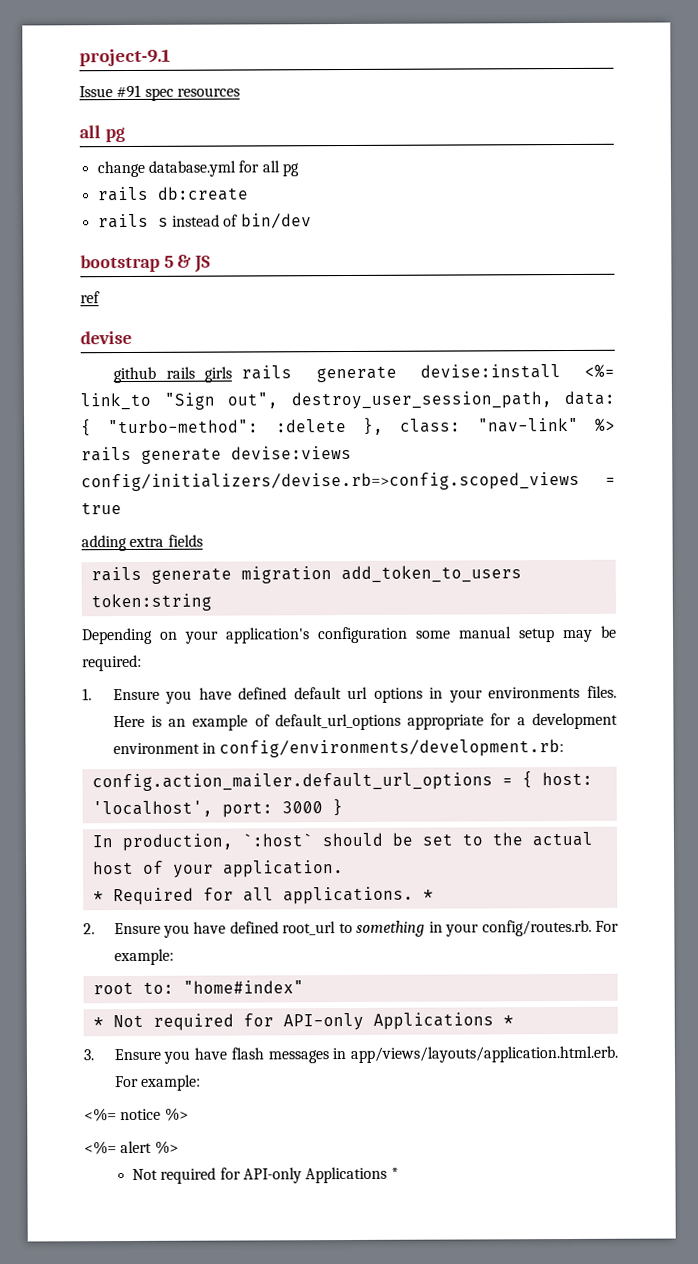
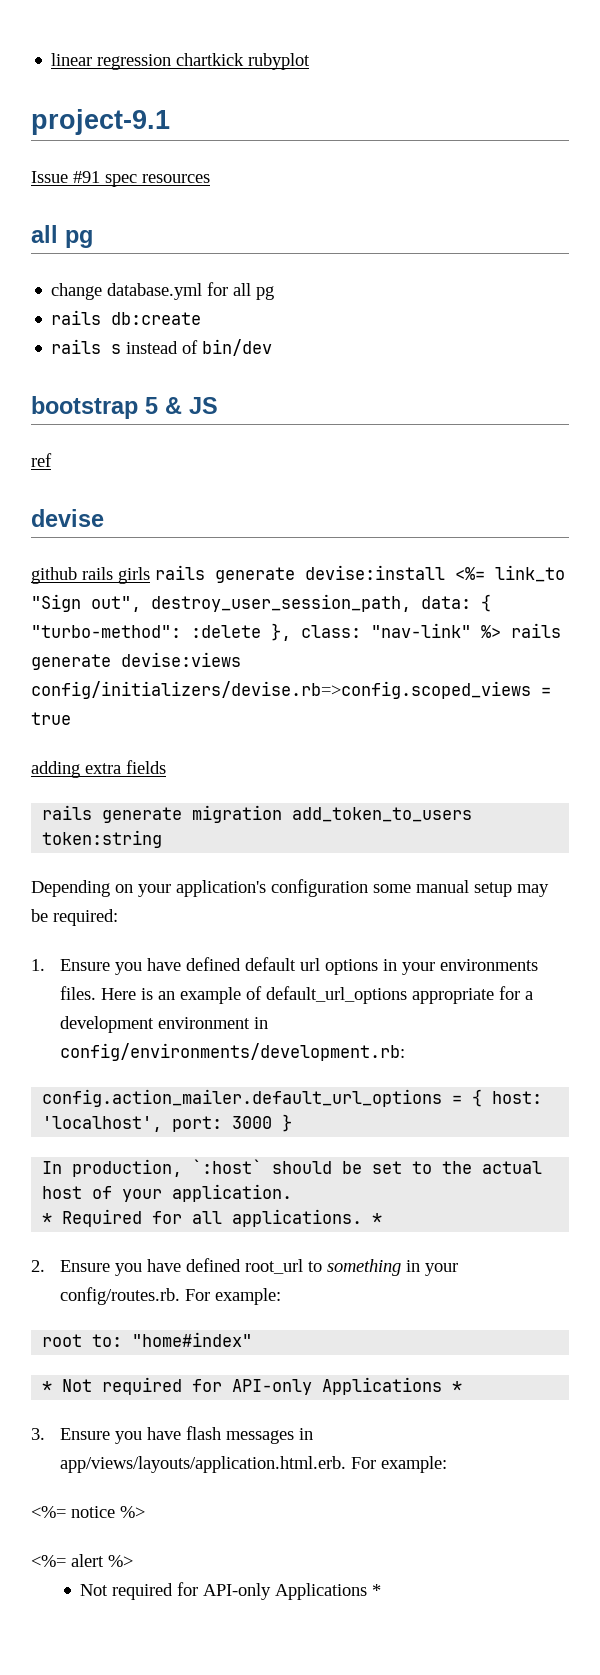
(79, 57) none -> [51,53,311,70] linear regression chartkick rubyplot //

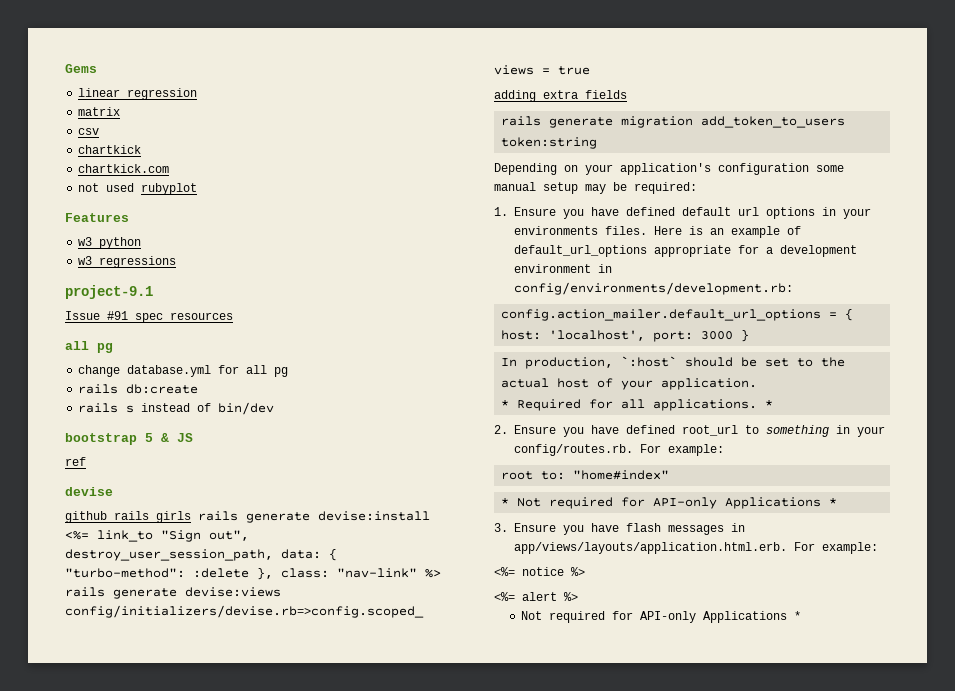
(51, 59) none -> [65,64,97,73] Gems //
(172, 62) none -> [78,107,121,116] [78,128,100,135] // matrix // csv //
[248,53,311,70] rubyplot -> [78,164,170,173] [78,183,198,195] [65,213,129,222] [78,237,142,249] [78,256,177,268] // chartkick.com // not used rubyplot // Features // w3 python // w3 regressions

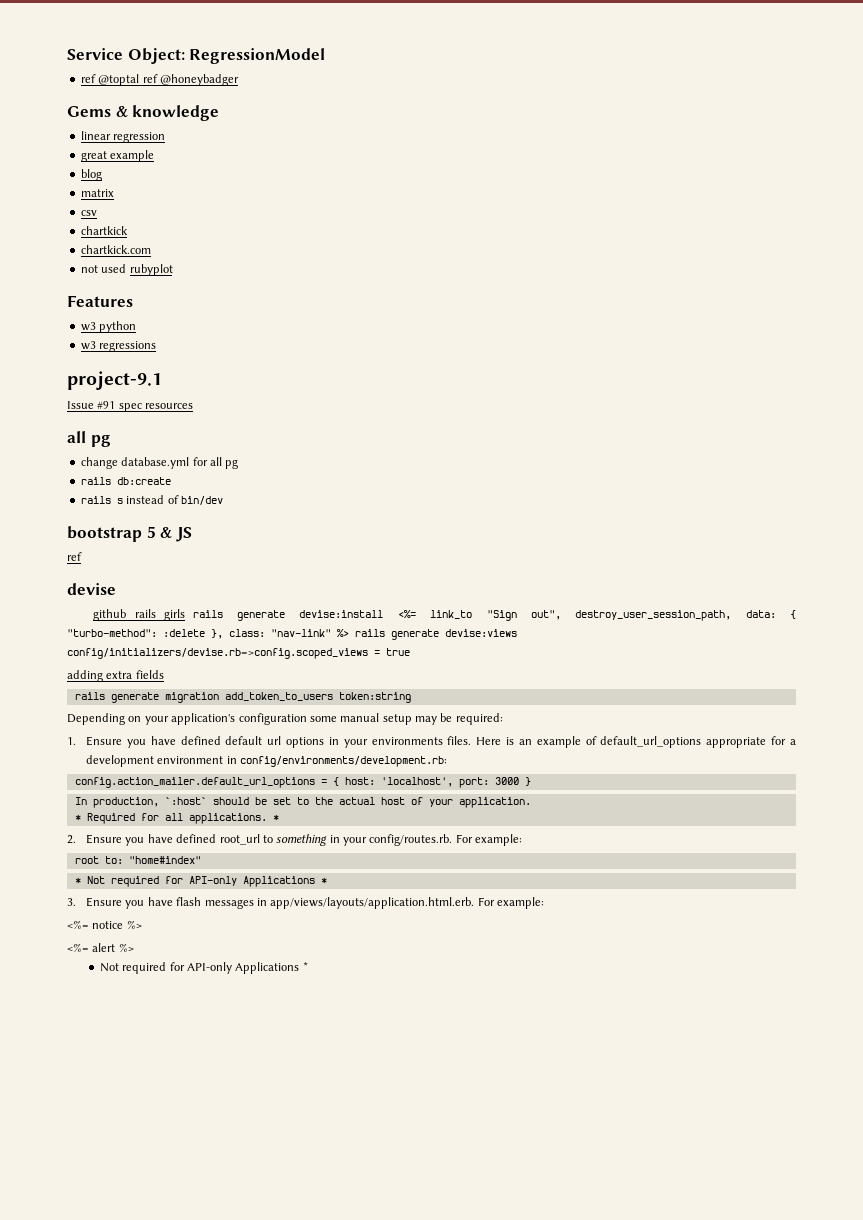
(65, 68) none -> [67,48,326,64] [80,74,239,86] Service Object: RegressionModel // ref @toptal ref @honeybadger //
(97, 68) none -> [115,105,220,121] & knowledge
(198, 94) none -> [80,150,155,162] [80,169,102,181] // great example // blog

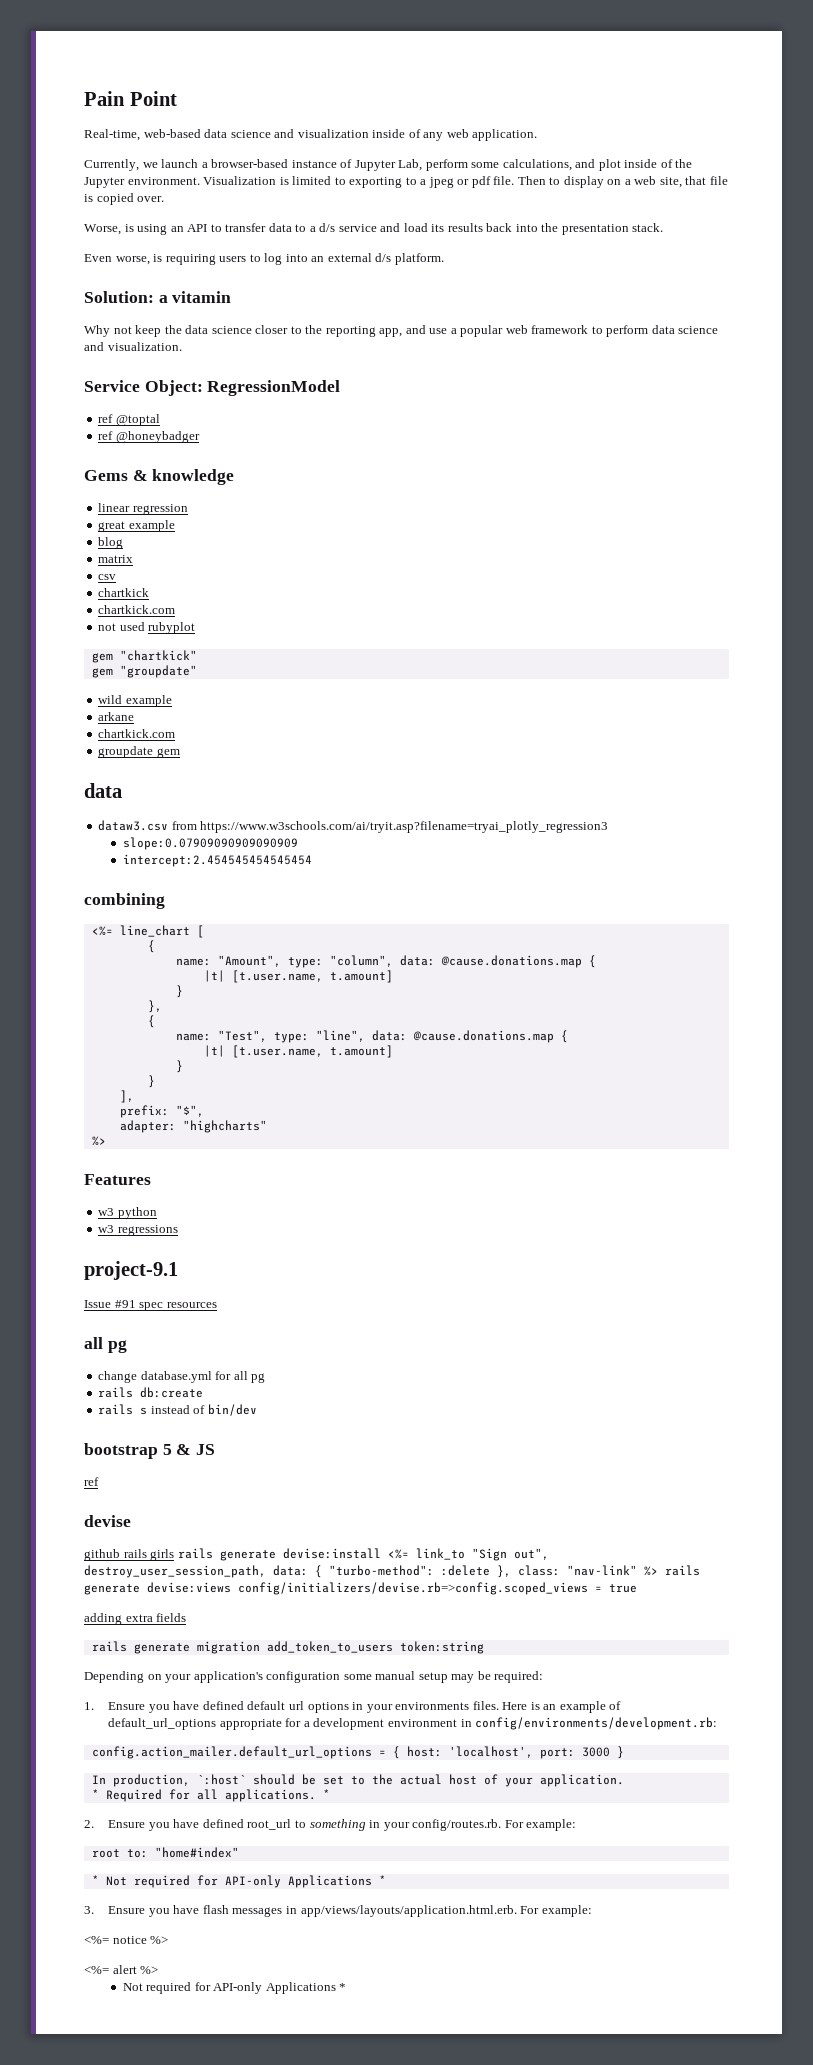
(67, 54) none -> [84,91,177,106] [84,129,538,141] [84,159,693,171] [84,176,728,188] [84,193,165,205] [84,223,664,235] [84,253,444,265] [84,291,232,303] [84,325,719,337] [84,342,182,351] Pain Point // Real-time, web-based data science and visualization inside of any web application. // Currently, we launch a browser-based instance of Jupyter Lab, perform some calculations, and plot inside of the Jupyter environment. Visualization is limited to exporting to a jpeg or pdf file. Then to display on a web site, that file is copied over. // Worse, is using an API to transfer data to a d/s service and load its results back into the presentation stack. // Even worse, is requiring users to log into an external d/s platform. // Solution: a vitamin // Why not keep the data science closer to the reporting app, and use a popular web framework to perform data science and visualization. //
(140, 80) none -> (160, 420) //
(173, 270) none -> [91,650,197,663] [91,665,197,678] [98,695,172,707] [98,712,135,721] [98,729,176,738] [98,746,180,758] [84,783,122,798] [98,820,609,833] [122,837,298,850] [122,854,312,867] [84,893,165,909] [91,925,204,938] [147,940,155,953] [175,955,596,968] [203,970,393,983] [175,985,183,998] [147,1000,162,1013] [147,1015,155,1028] [175,1030,568,1043] [203,1045,393,1058] [175,1060,183,1073] [147,1075,155,1088] [119,1090,134,1103] [119,1105,204,1118] [119,1120,267,1133] [91,1136,106,1146] // gem "chartkick" // gem "groupdate" // wild example // arkane // chartkick.com // groupdate gem // data // dataw3.csv from https://www.w3schools.com/ai/tryit.asp?filename=tryai_plotly_regression3 // slope:0.07909090909090909 // intercept:2.454545454545454 // combining // <%= line_chart [ // { // name: "Amount", type: "column", data: @cause.donations.map { // |t| [t.user.name, t.amount] // } // }, // { // name: "Test", type: "line", data: @cause.donations.map { // |t| [t.user.name, t.amount] // } // } // ], // prefix: "$", // adapter: "highcharts" // %>

